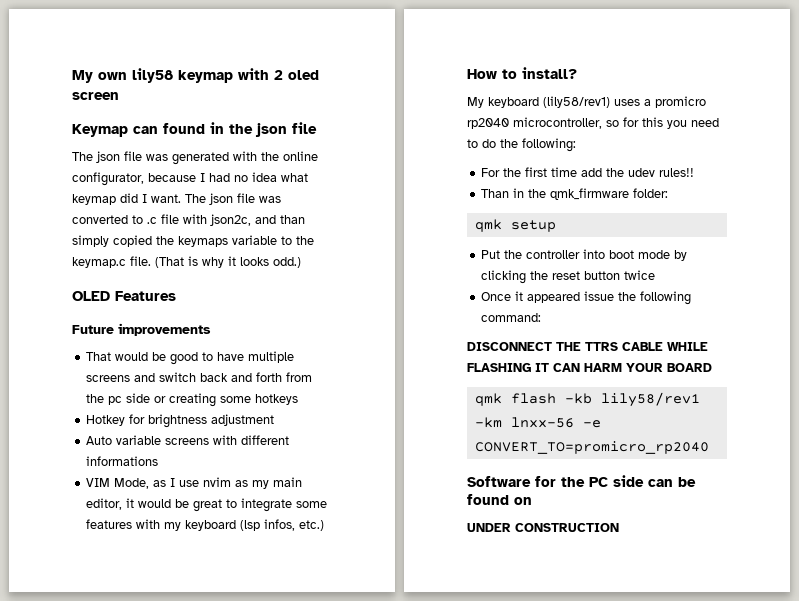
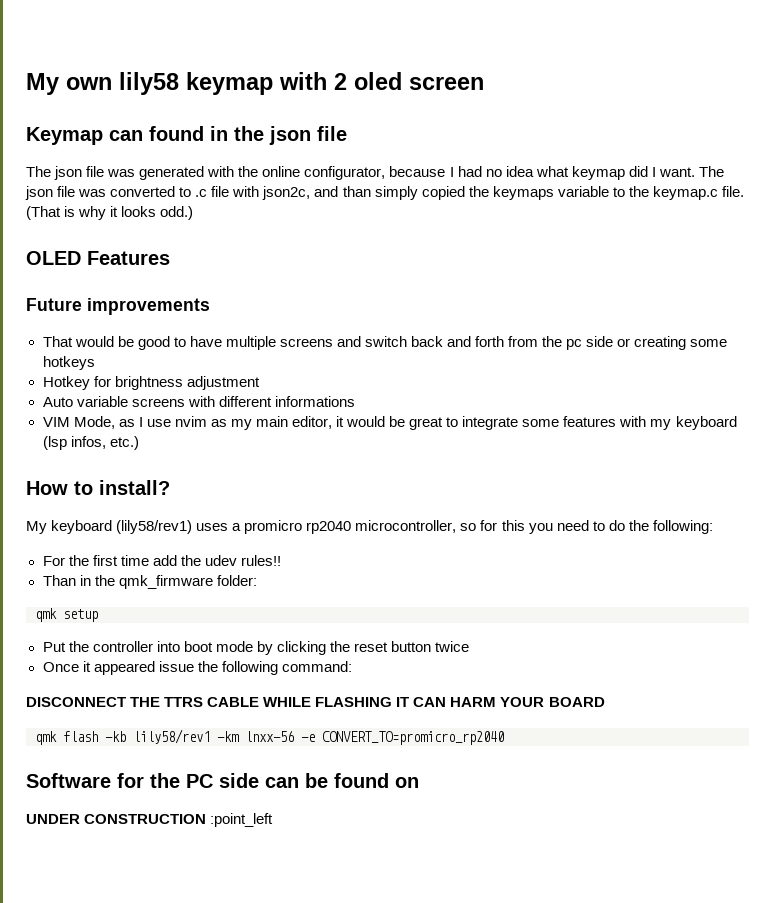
(619, 527) none -> [210,813,274,827] :point_left

